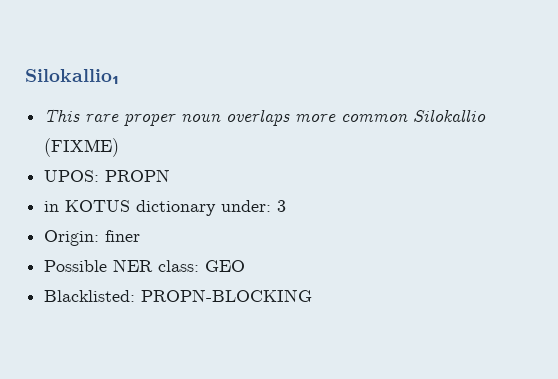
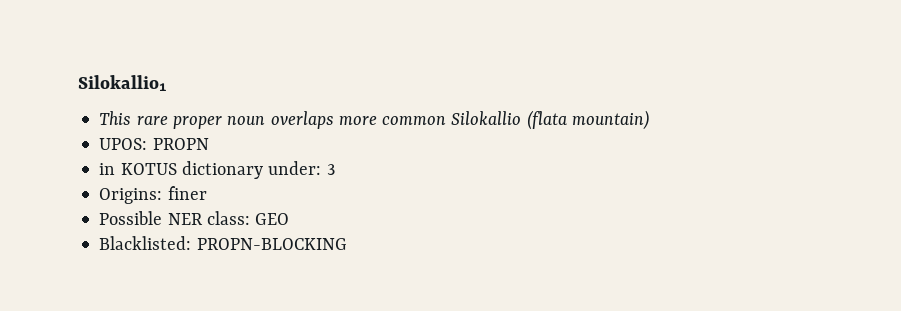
[44,138,120,157] (FIXME) -> [526,110,649,130] (flata mountain)
[44,230,100,246] Origin: -> [99,188,163,204] Origins:

